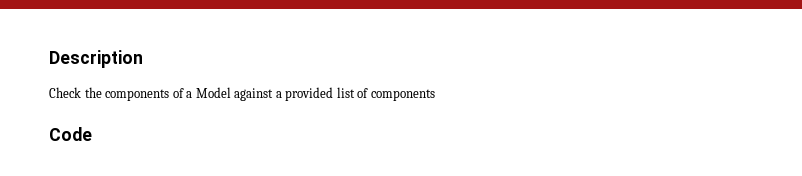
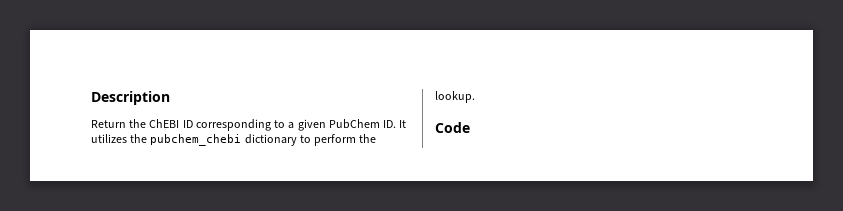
[49,87,435,101] Check the components of a Model against a provided list of components -> [91,119,407,131] [91,134,377,146] [435,91,475,103] Return the ChEBI ID corresponding to a given PubChem ID. It utilizes the pubchem_chebi dictionary to perform the lookup.

